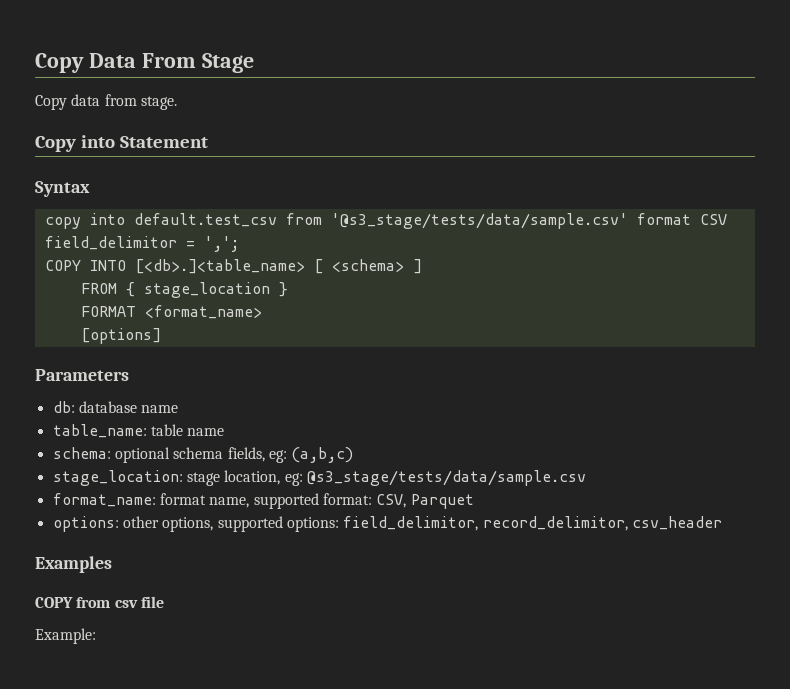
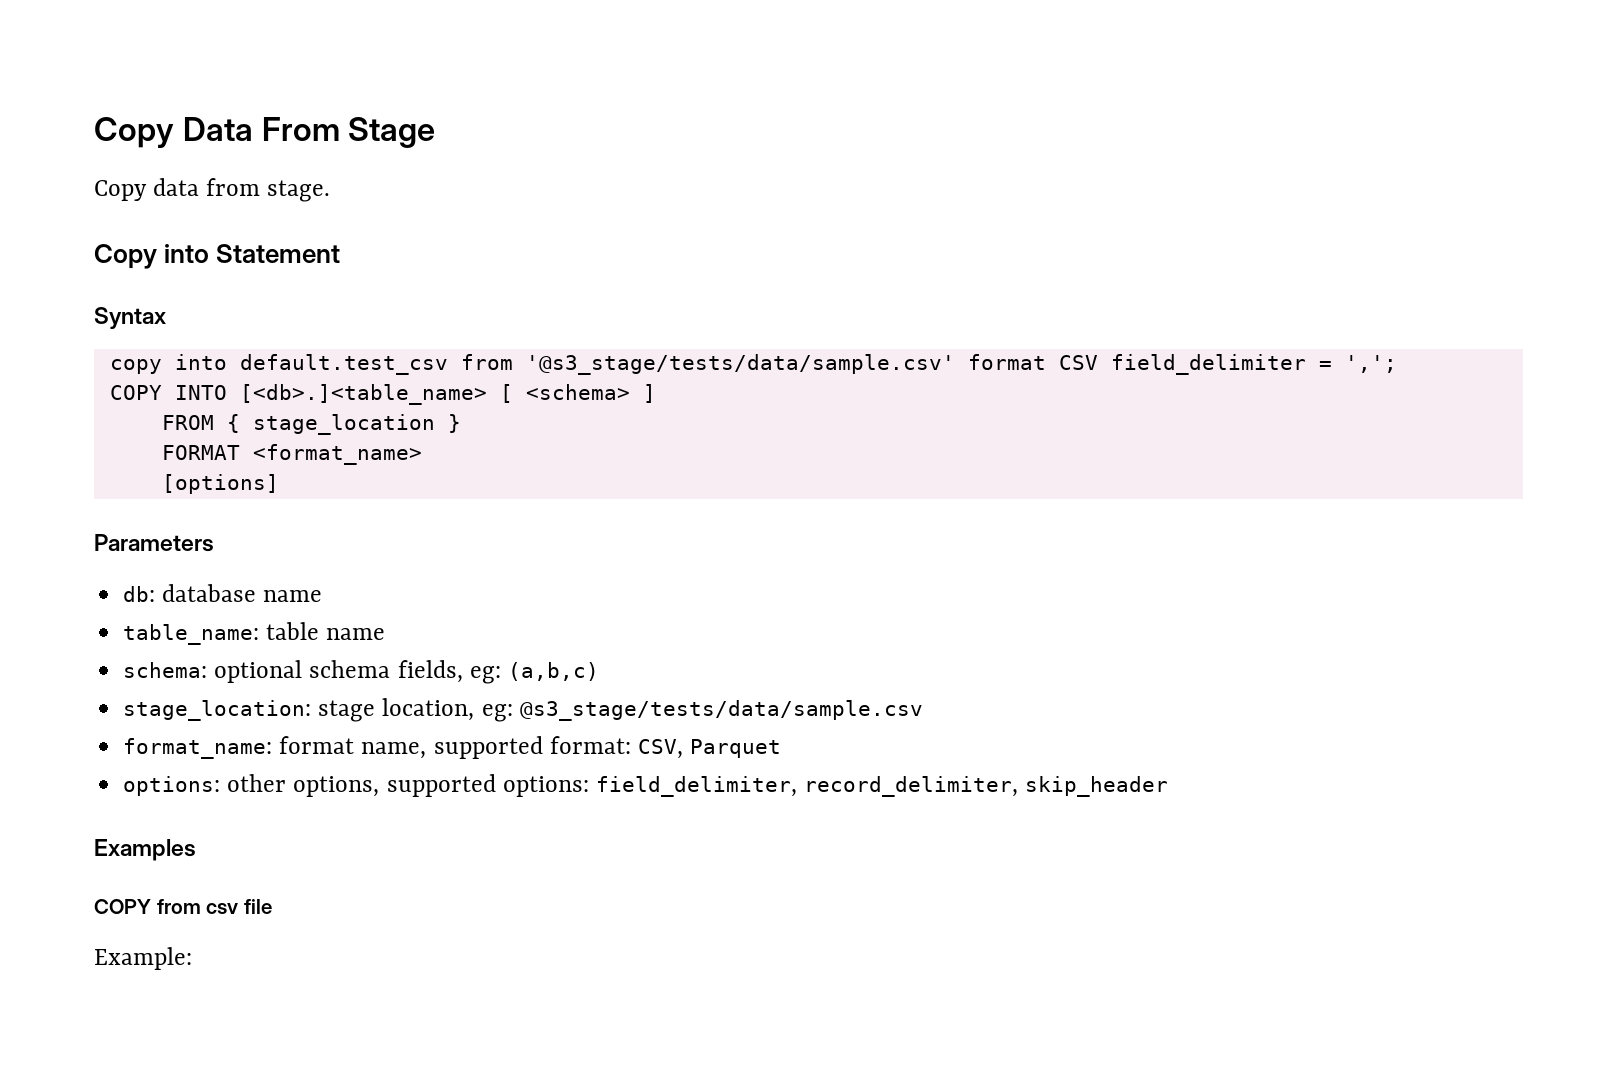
[44,236,177,250] field_delimitor -> [1110,354,1306,375] field_delimiter
[343,516,722,531] field_delimitor, record_delimitor, csv_header -> [595,776,1169,797] field_delimiter, record_delimiter, skip_header

